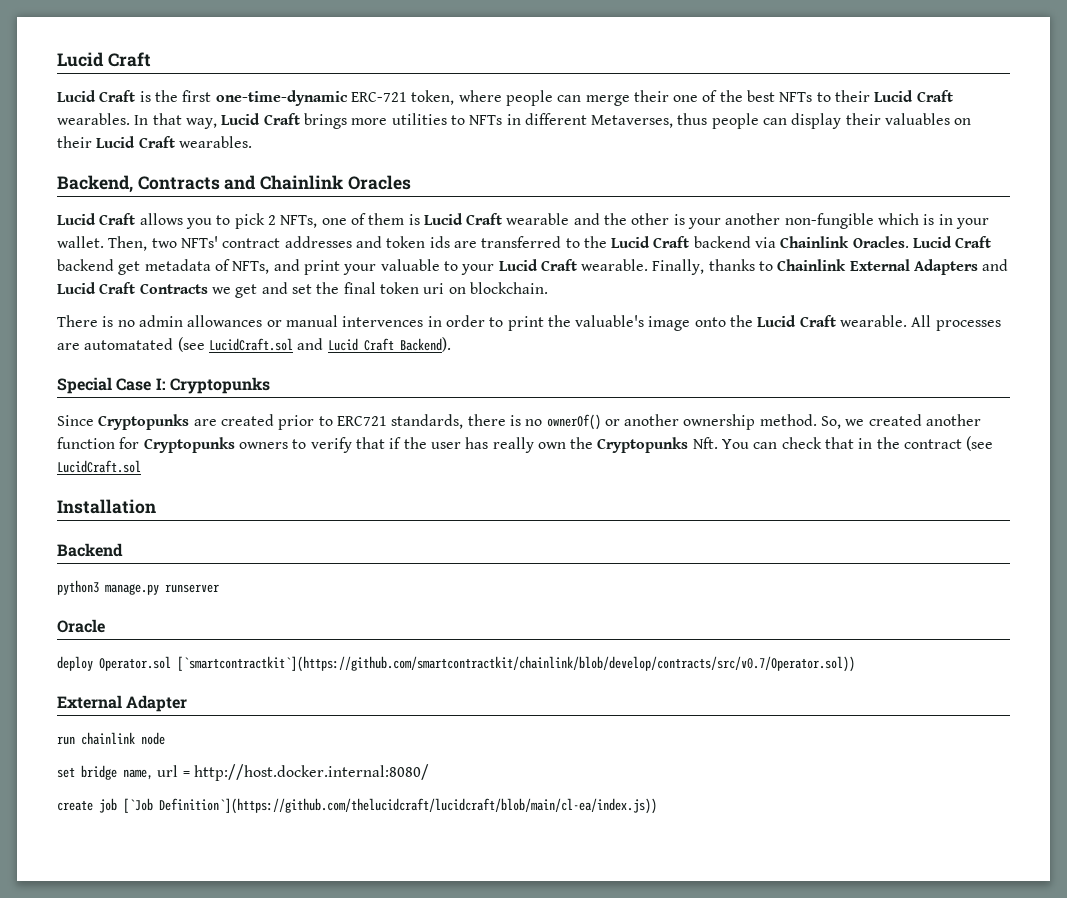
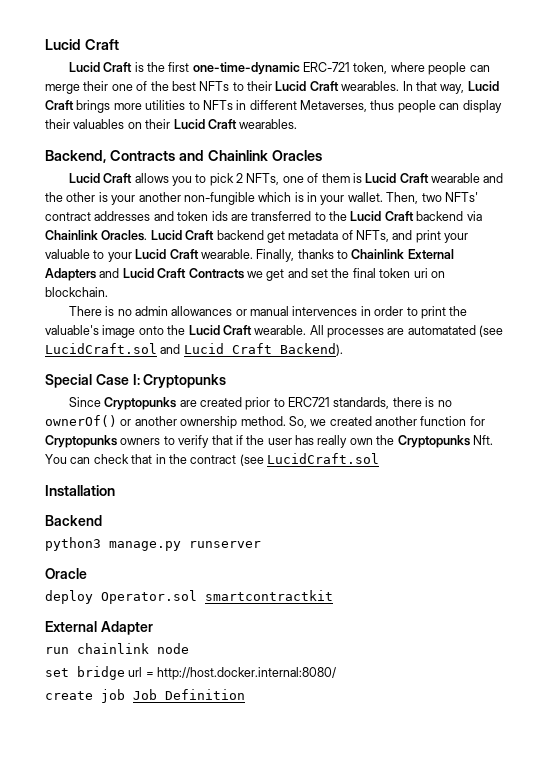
[177,656,855,672] [`smartcontractkit`](https://github.com/smartcontractkit/chainlink/blob/develop/contracts/src/v0.7/Operator.sol)) -> [205,590,333,601] smartcontractkit
[123,769,153,780] name, -> (125, 673) none
[123,798,657,814] [`Job Definition`](https://github.com/thelucidcraft/lucidcraft/blob/main/cl-ea/index.js)) -> [133,689,245,700] Job Definition

